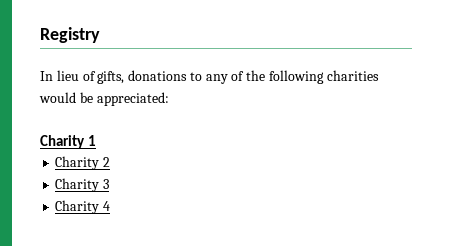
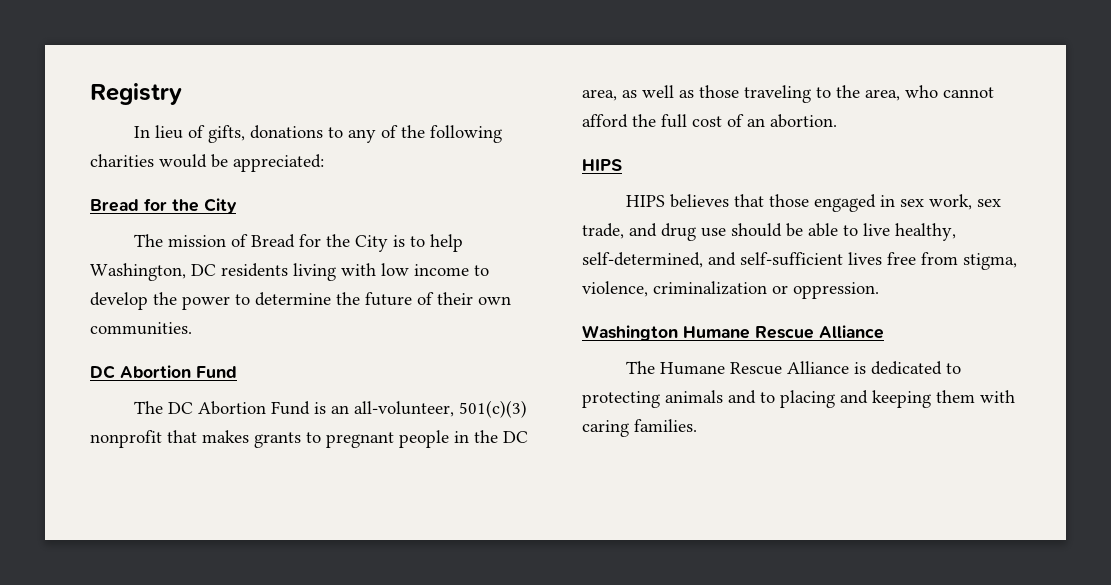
[40,135,96,149] [55,156,111,170] [55,178,110,192] [55,200,111,214] Charity 1 // Charity 2 // Charity 3 // Charity 4 -> [90,198,237,214] [133,234,463,252] [90,263,489,281] [90,292,511,310] [90,322,192,335] [90,365,237,379] [133,400,527,418] [90,430,528,448] [582,85,994,103] [582,114,837,128] [582,159,622,171] [625,194,1001,212] [582,223,956,241] [582,252,1017,270] [582,281,879,299] [582,325,884,341] [625,361,961,375] [582,390,1015,408] [582,419,697,437] Bread for the City // The mission of Bread for the City is to help Washington, DC residents living with low income to develop the power to determine the future of their own communities. // DC Abortion Fund // The DC Abortion Fund is an all-volunteer, 501(c)(3) nonprofit that makes grants to pregnant people in the DC area, as well as those traveling to the area, who cannot afford the full cost of an abortion. // HIPS // HIPS believes that those engaged in sex work, sex trade, and drug use should be able to live healthy, self-determined, and self-sufficient lives free from stigma, violence, criminalization or oppression. // Washington Humane Rescue Alliance // The Humane Rescue Alliance is dedicated to protecting animals and to placing and keeping them with caring families.

